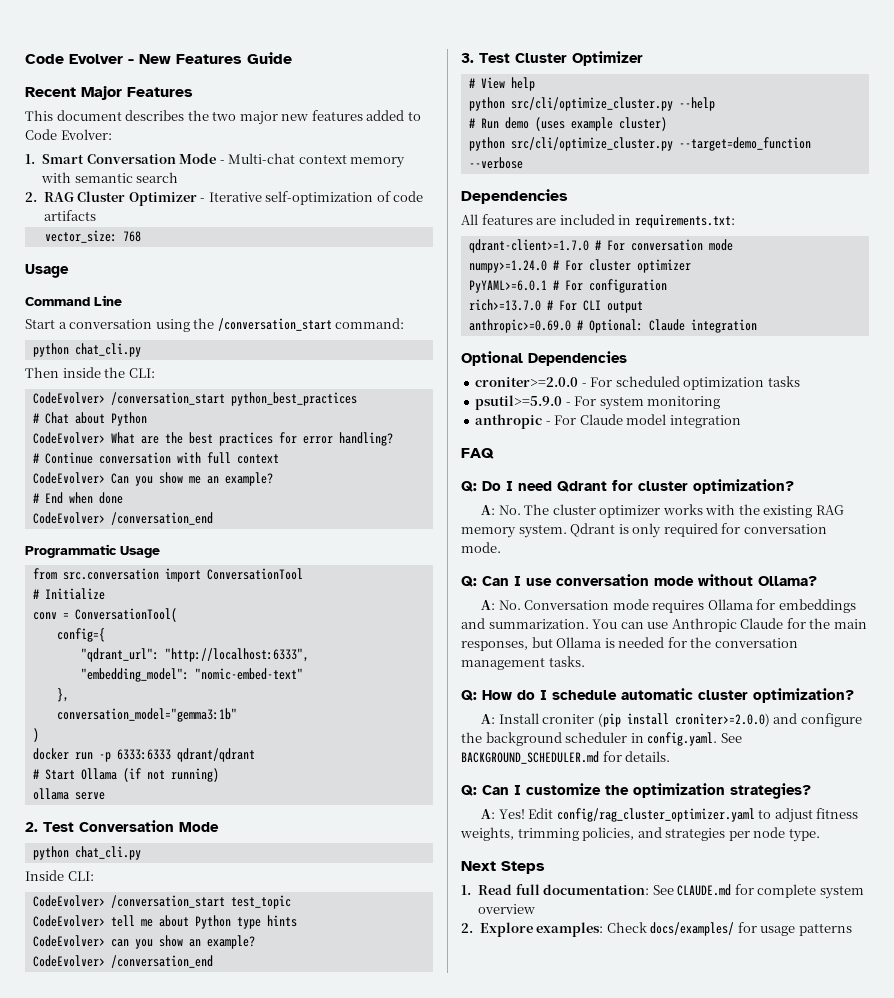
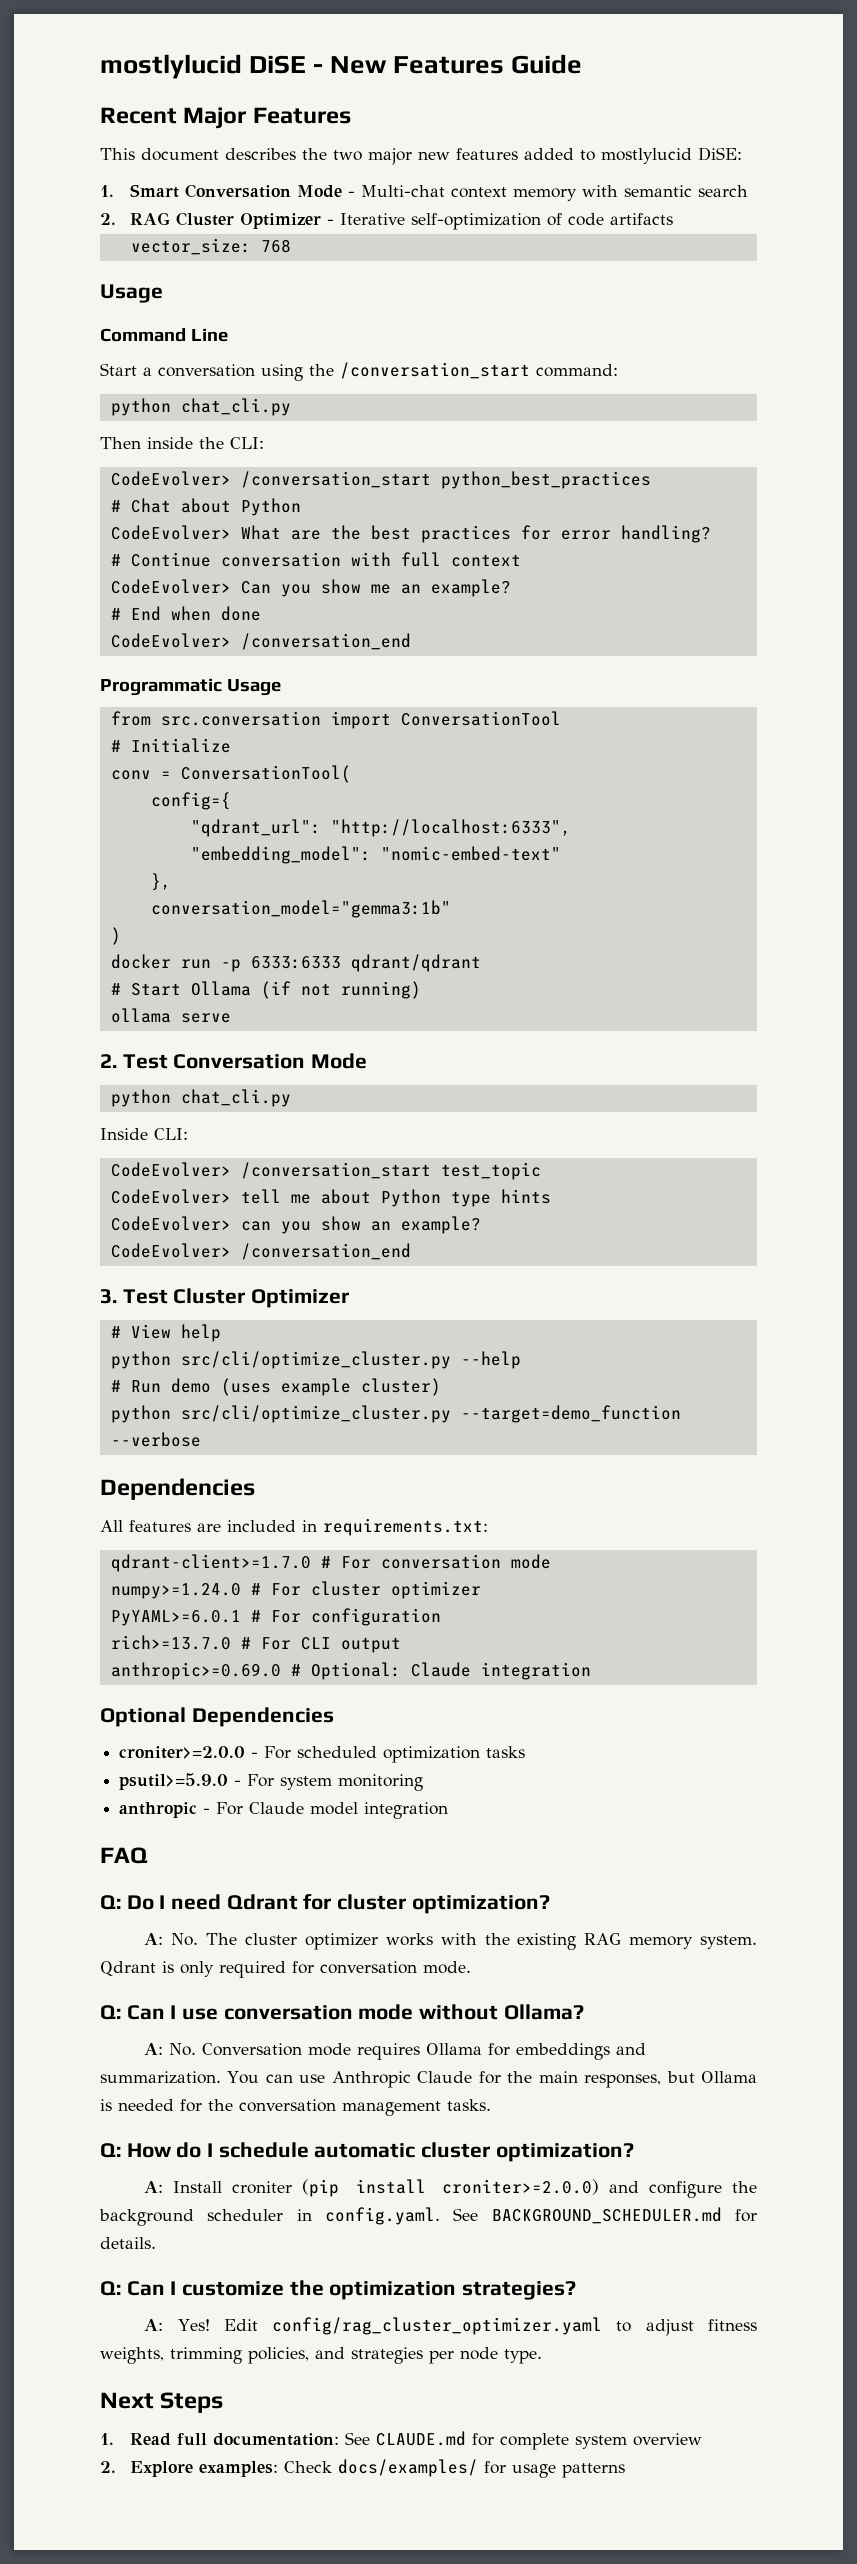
[25,54,123,64] Code Evolver -> [100,54,307,79] mostlylucid DiSE
[25,129,112,140] Code Evolver: -> [601,147,742,164] mostlylucid DiSE:

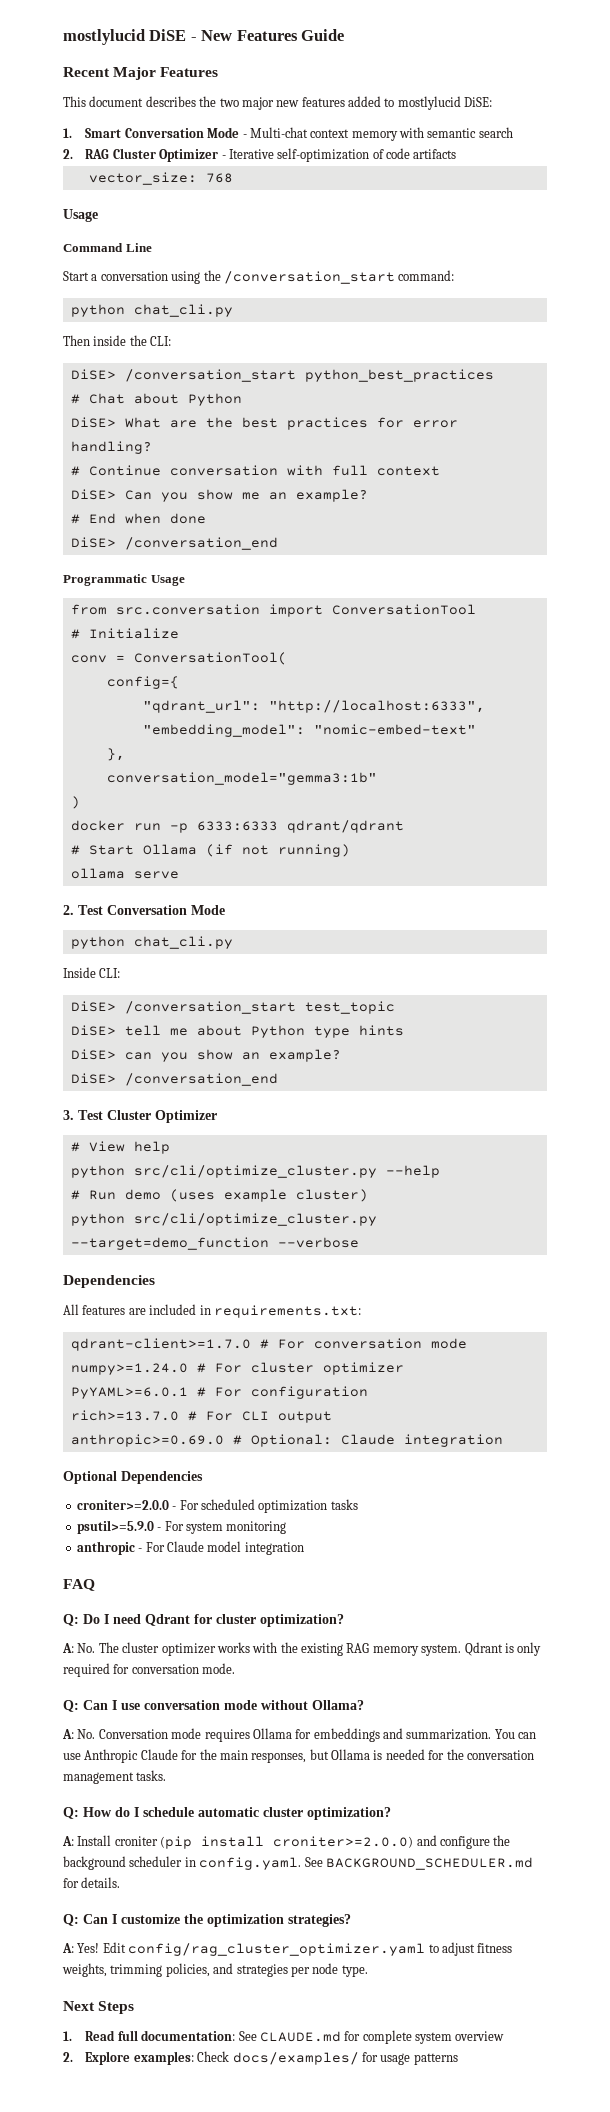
[110,471,231,486] CodeEvolver> -> [70,369,116,380] DiSE>
[110,525,231,540] CodeEvolver> -> [70,417,116,428] DiSE>
[110,579,231,594] CodeEvolver> -> [70,489,116,500] DiSE>
[110,633,231,648] CodeEvolver> -> [70,537,116,548] DiSE>
[110,1162,231,1177] CodeEvolver> -> [70,1001,116,1012] DiSE>
[110,1189,231,1204] CodeEvolver> -> [70,1025,116,1036] DiSE>
[110,1216,231,1231] CodeEvolver> -> [70,1049,116,1060] DiSE>
[110,1243,231,1258] CodeEvolver> -> [70,1073,116,1084] DiSE>

